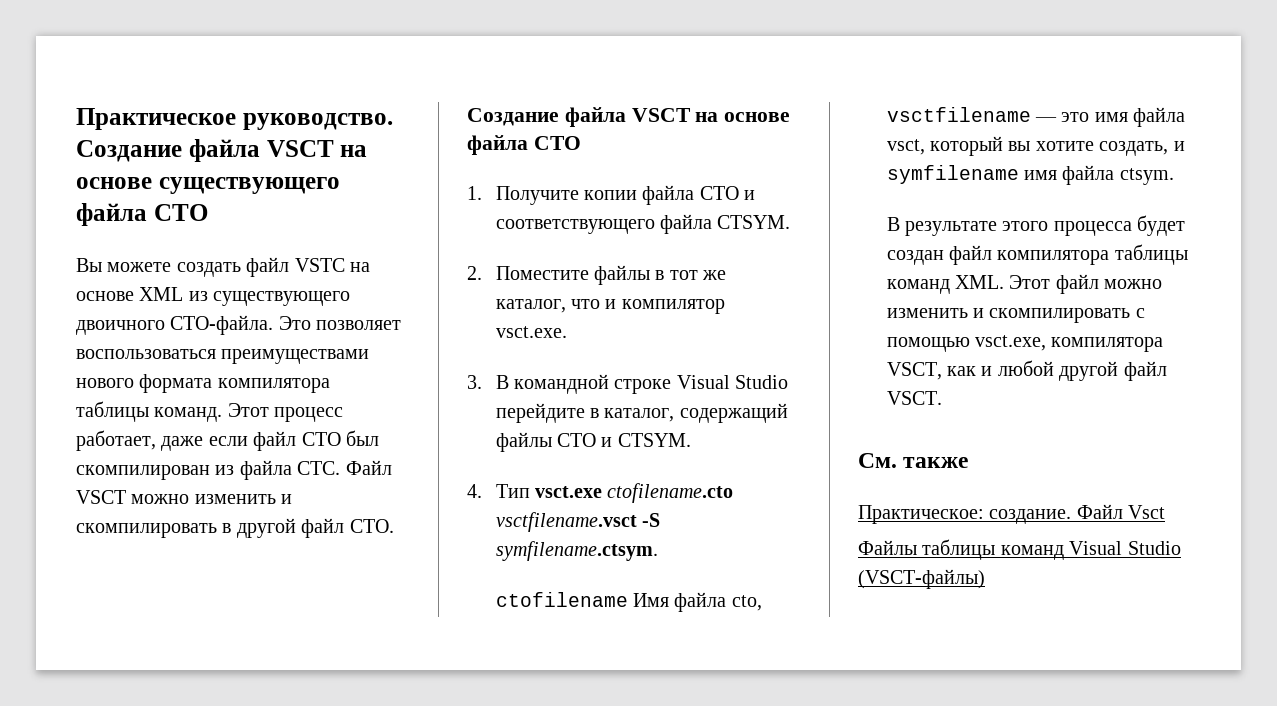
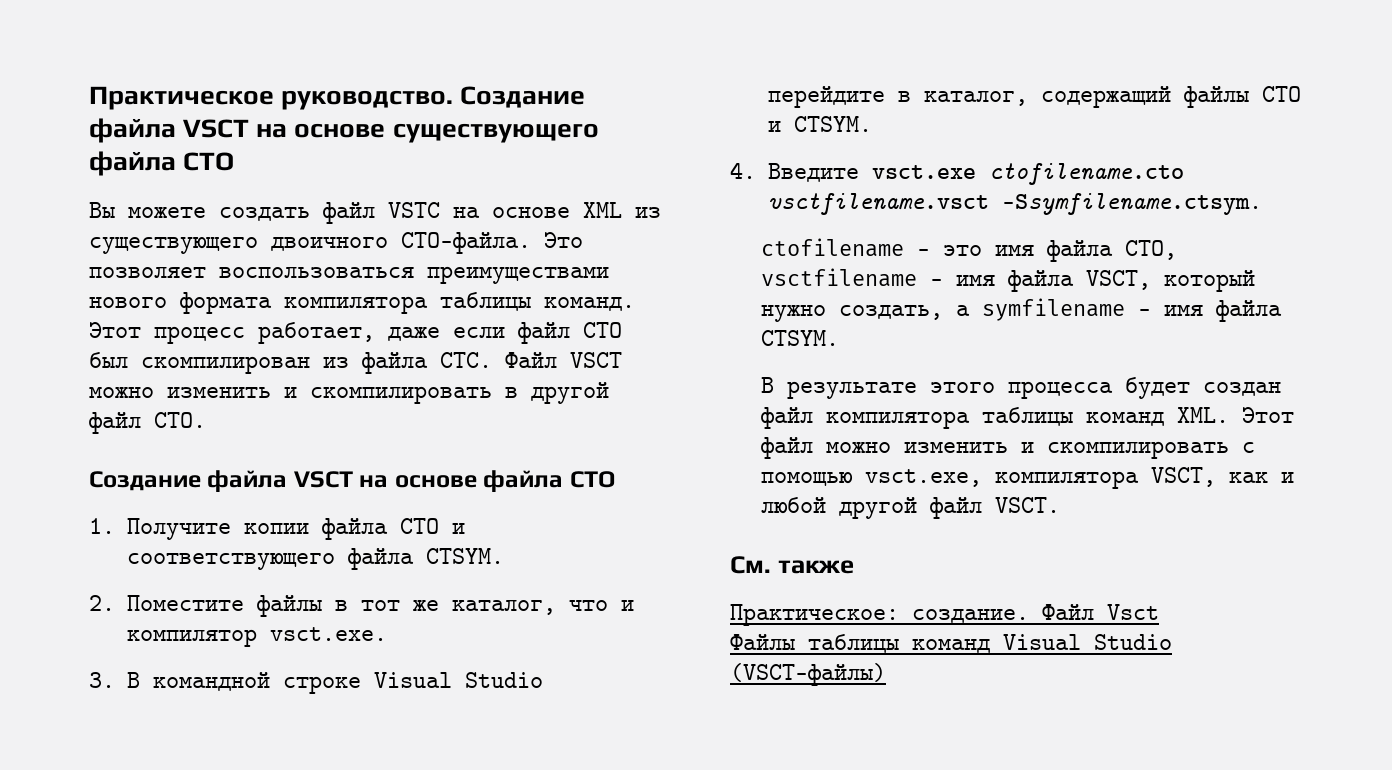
[495,484,530,498] Тип -> [768,163,860,182] Введите
[642,513,661,527] [495,541,658,561] -S symfilename.ctsym. -> [1002,193,1263,215] -Ssymfilename.ctsym.
[633,592,762,612] [886,107,1186,127] [886,136,1185,156] [886,165,1174,185] Имя файла cto, vsctfilename — это имя файла vsct, который вы хотите создать, и symfilename имя файла ctsym. -> [917,240,1178,262] [761,268,1256,292] [761,298,1283,322] [761,330,840,346] — это имя файла CTO, vsctfilename — имя файла VSCT, который нужно создать, а symfilename — имя файла CTSYM.

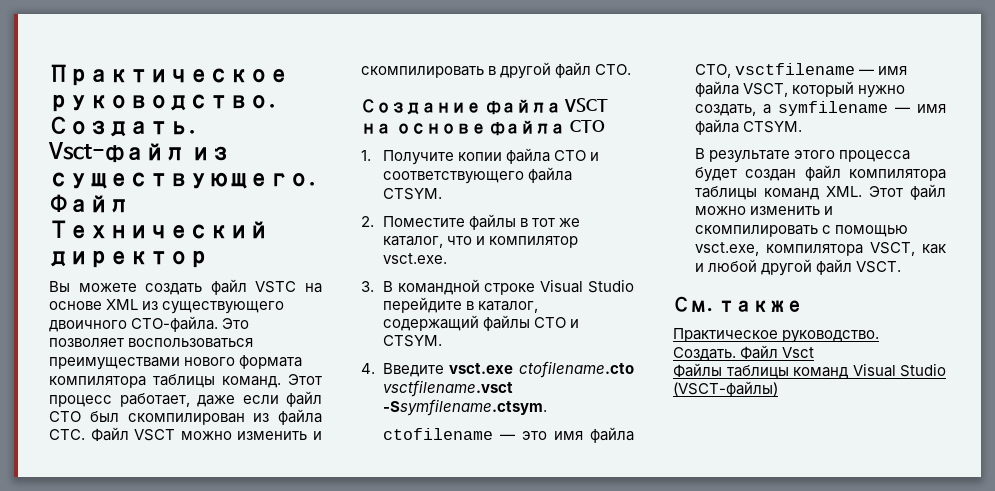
[89,86,586,110] [89,118,599,143] [89,151,235,176] Практическое руководство. Создание файла VSCT на основе существующего файла CTO -> [49,64,289,86] [49,94,276,112] [49,116,196,137] [48,142,231,163] [49,172,316,189] [49,194,129,213] [49,220,269,239] [49,250,209,268] Практическое руководство. Создать. Vsct-файл из существующего. Файл Технический директор
[730,604,1029,626] Практическое: создание. -> [673,328,880,343] [673,347,736,361] Практическое руководство. Создать.

